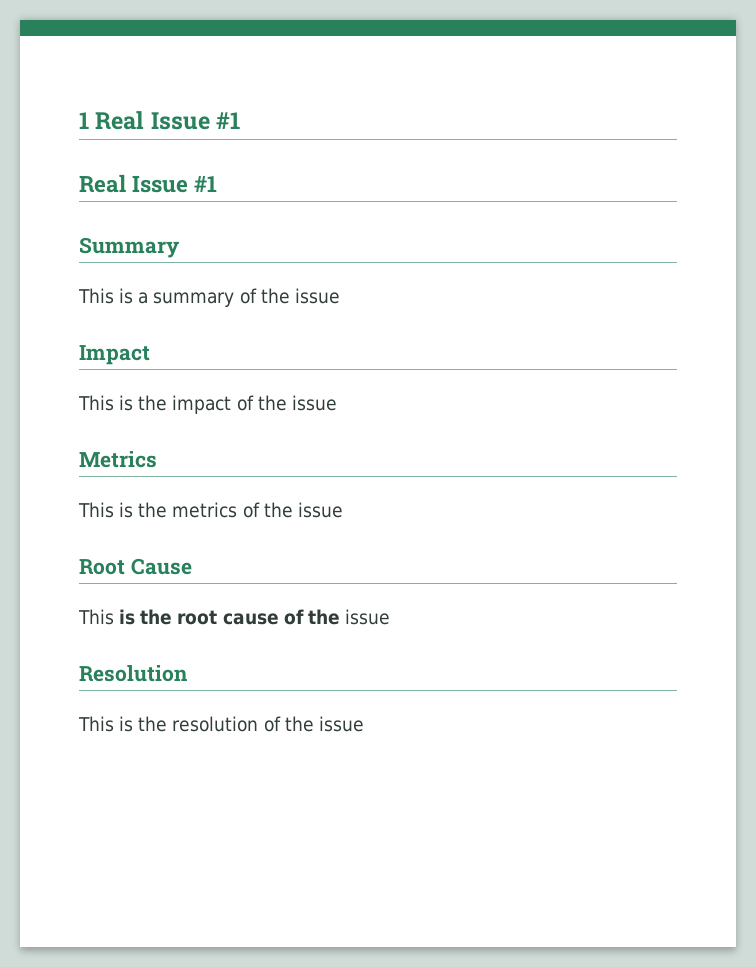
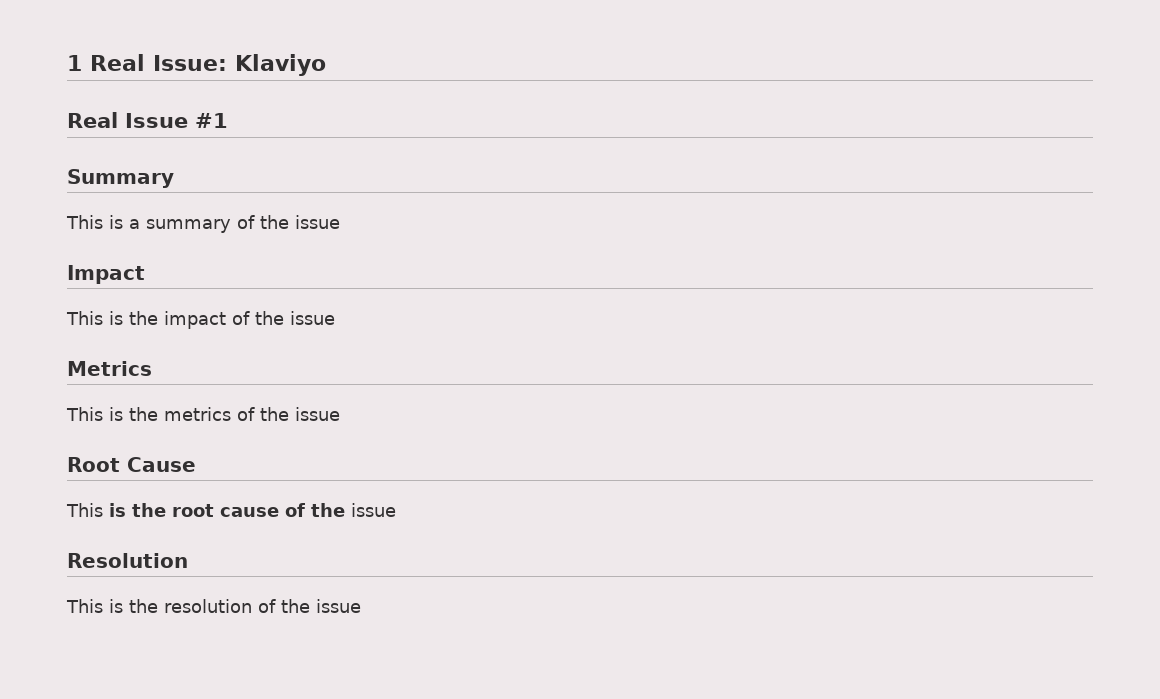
[150,112,241,130] Issue #1 -> [153,54,326,76] Issue: Klaviyo

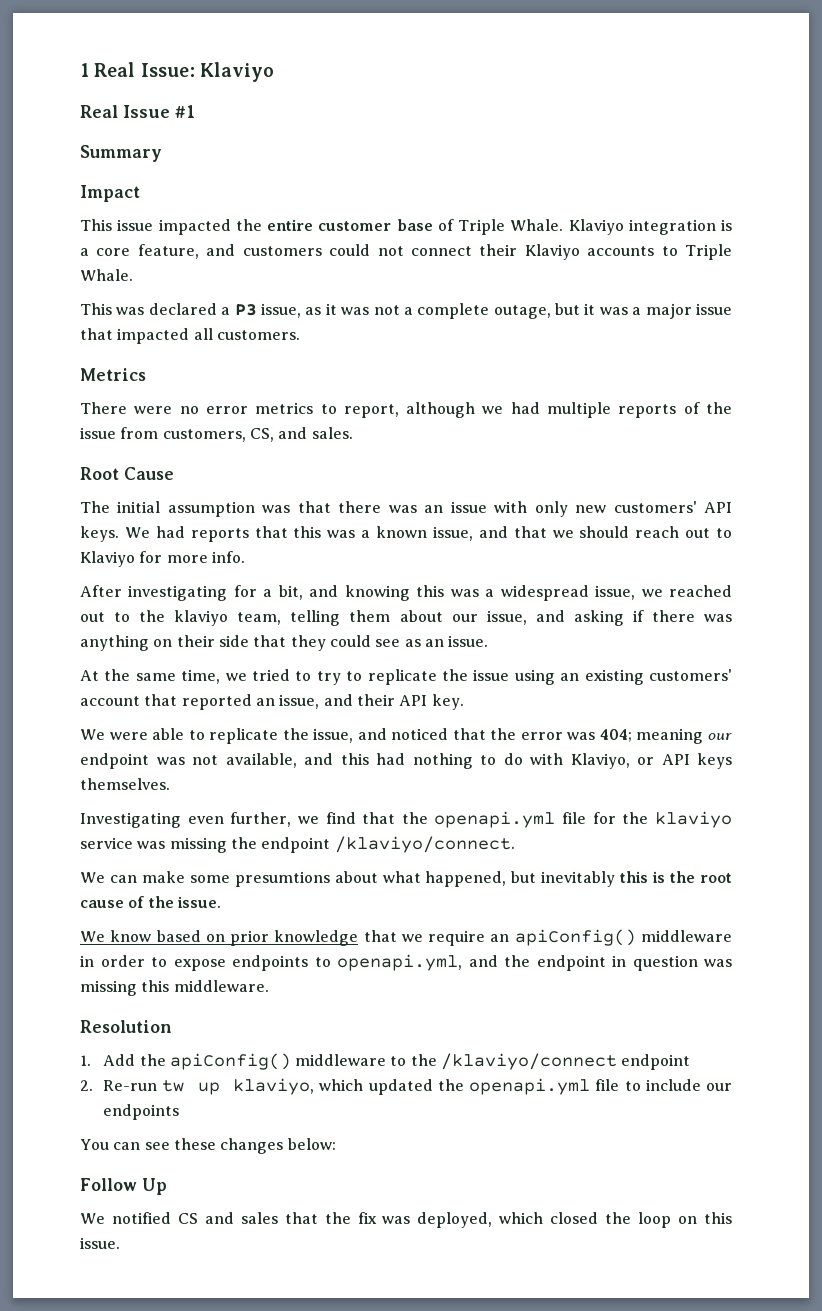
[66,215,340,233] [67,265,145,284] [66,311,335,329] [67,361,152,376] [66,407,340,421] [67,457,196,472] [66,503,103,517] // This is a summary of the issue // Impact // This is the impact of the issue // Metrics // This is the metrics of the issue // Root Cause // This -> [80,185,140,202] [80,219,732,235] [80,244,733,260] [80,269,133,281] [80,303,733,319] [80,328,300,344] [80,368,146,381] [80,402,732,418] [80,427,353,442] [80,467,174,480] [80,501,732,517] [80,526,732,542] [80,551,245,567] [80,585,732,601] [80,610,732,626] [80,635,489,651] [80,669,732,685] [80,694,464,710] [80,728,732,744] [80,753,732,769] [80,778,170,790] [80,811,732,828] [80,836,515,853] [80,871,649,887] // Impact // This issue impacted the entire customer base of Triple Whale. Klaviyo integration is a core feature, and customers could not connect their Klaviyo accounts to Triple Whale. // This was declared a P3 issue, as it was not a complete outage, but it was a major issue that impacted all customers. // Metrics // There were no error metrics to report, although we had multiple reports of the issue from customers, CS, and sales. // Root Cause // The initial assumption was that there was an issue with only new customers' API keys. We had reports that this was a known issue, and that we should reach out to Klaviyo for more info. // After investigating for a bit, and knowing this was a widespread issue, we reached out to the klaviyo team, telling them about our issue, and asking if there was anything on their side that they could see as an issue. // At the same time, we tried to try to replicate the issue using an existing customers' account that reported an issue, and their API key. // We were able to replicate the issue, and noticed that the error was 404; meaning our endpoint was not available, and this had nothing to do with Klaviyo, or API keys themselves. // Investigating even further, we find that the openapi.yml file for the klaviyo service was missing the endpoint /klaviyo/connect. // We can make some presumtions about what happened, but inevitably this
[351,503,396,517] [67,553,188,568] [66,599,361,613] issue // Resolution // This is the resolution of the issue -> [176,896,221,908] [80,929,732,946] [80,954,732,971] [80,980,269,996] [80,1020,172,1033] [80,1053,691,1070] [80,1078,733,1095] [103,1104,180,1120] [80,1138,336,1154] [80,1178,167,1195] [80,1212,733,1228] [80,1237,120,1249] issue. // We know based on prior knowledge that we require an apiConfig() middleware in order to expose endpoints to openapi.yml, and the endpoint in question was missing this middleware. // Resolution // 1. Add the apiConfig() middleware to the /klaviyo/connect endpoint // 2. Re-run tw up klaviyo, which updated the openapi.yml file to include our endpoints // You can see these changes below: // Follow Up // We notified CS and sales that the fix was deployed, which closed the loop on this issue.

